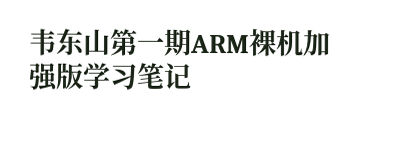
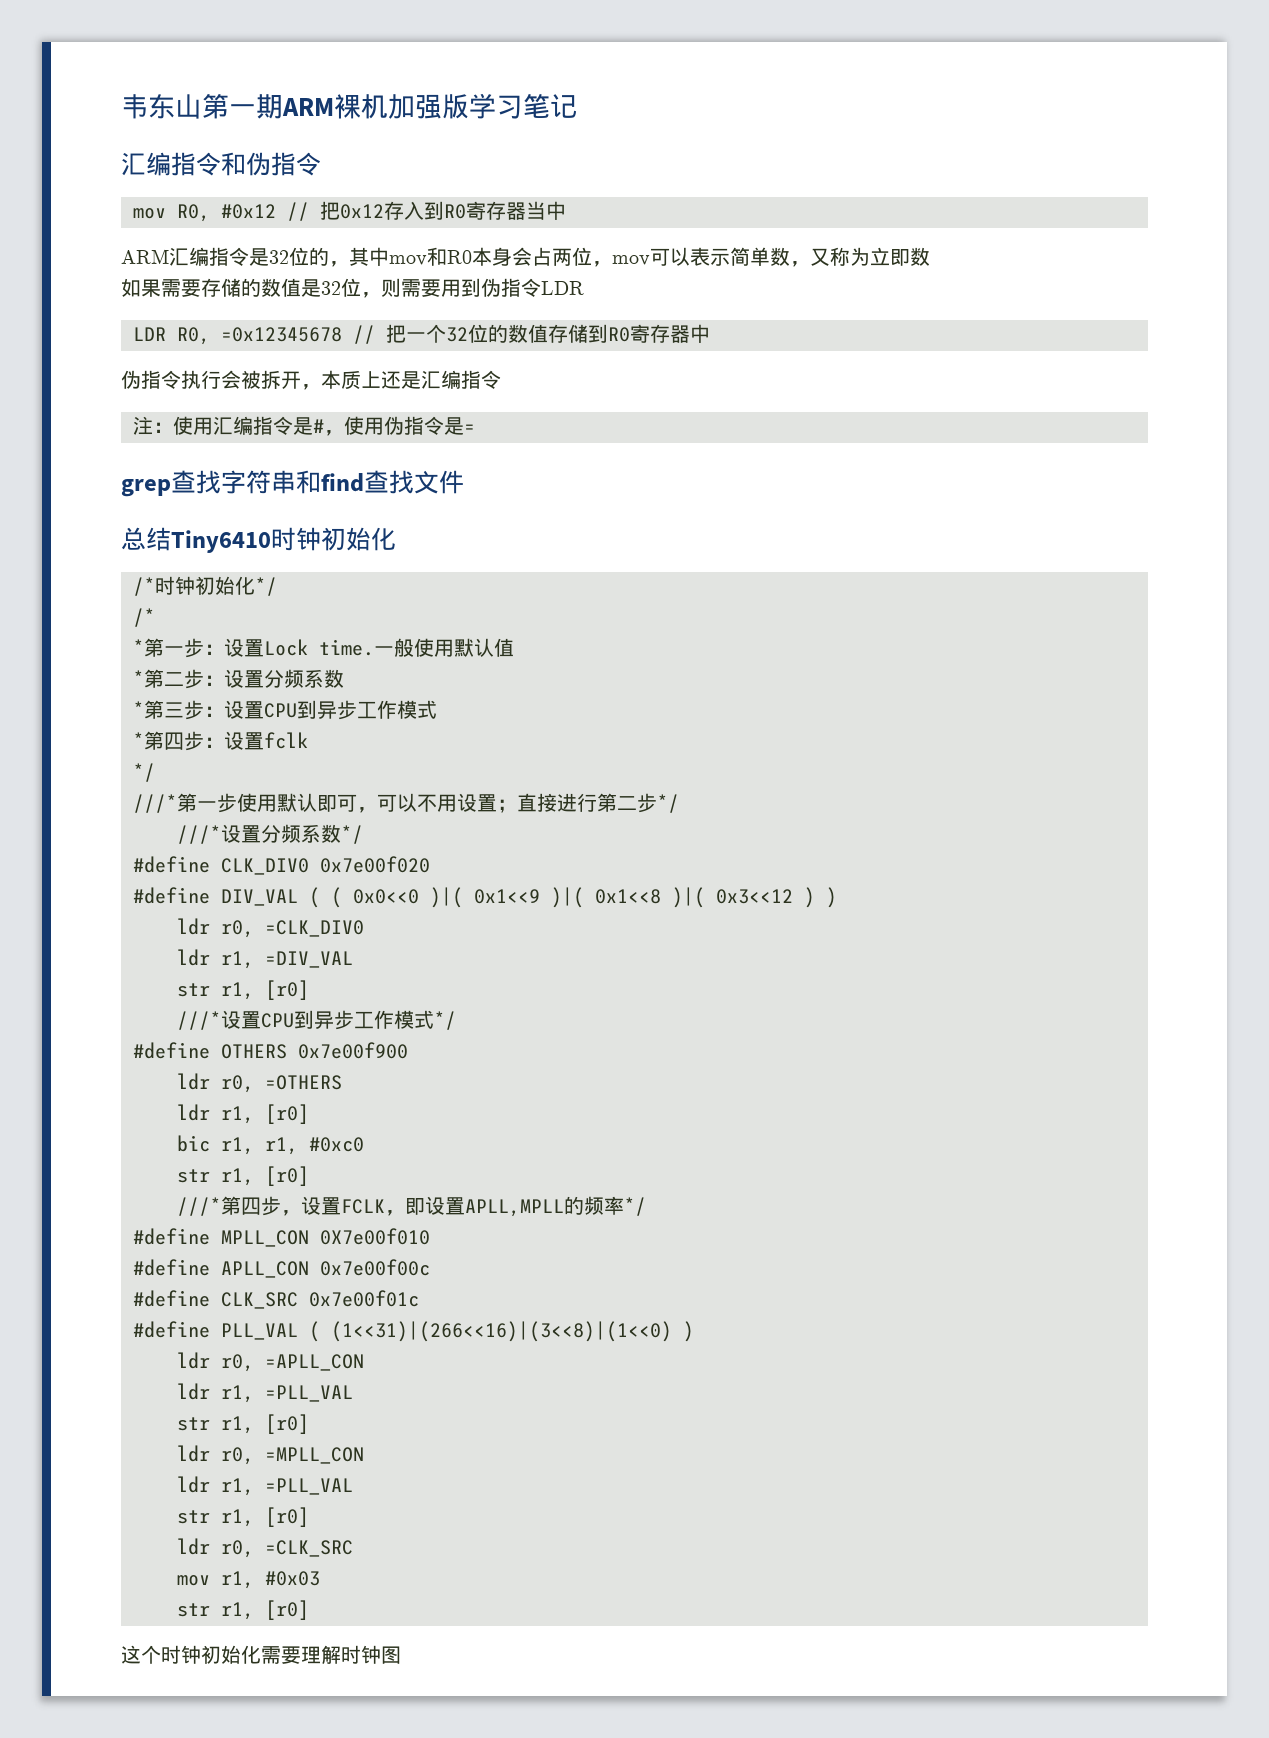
(192, 75) none -> [121,152,321,176] [133,201,566,222] [121,247,930,267] [121,278,584,298] [133,324,710,345] [121,370,501,390] [133,416,475,436] [121,470,464,497] [121,527,396,553] [133,576,277,596] [133,608,155,627] [133,638,514,658] [133,669,344,689] [133,700,437,720] [133,731,308,751] [133,763,155,782] [133,793,679,813] [177,824,363,844] [133,856,430,875] [133,887,837,908] [177,918,364,938] [177,949,353,969] [177,980,309,1000] [177,1010,456,1030] [133,1042,408,1059] [177,1073,342,1093] [177,1104,309,1124] [177,1135,364,1155] [177,1166,309,1186] [177,1196,646,1217] [133,1228,430,1247] [133,1259,430,1278] [133,1290,419,1309] [133,1321,694,1342] [177,1352,364,1372] [177,1383,353,1403] [177,1414,309,1434] [177,1445,364,1465] [177,1476,353,1496] [177,1507,309,1527] [177,1538,353,1558] [177,1571,320,1589] [177,1600,309,1620] [121,1645,401,1664] // 汇编指令和伪指令 // mov R0, #0x12 // 把0x12存入到R0寄存器当中 // ARM汇编指令是32位的，其中mov和R0本身会占两位，mov可以表示简单数，又称为立即数 // 如果需要存储的数值是32位，则需要用到伪指令LDR // LDR R0, =0x12345678 // 把一个32位的数值存储到R0寄存器中 // 伪指令执行会被拆开，本质上还是汇编指令 // 注：使用汇编指令是#，使用伪指令是= // grep查找字符串和find查找文件 // 总结Tiny6410时钟初始化 // /*时钟初始化*/ // /* // *第一步：设置Lock time.一般使用默认值 // *第二步：设置分频系数 // *第三步：设置CPU到异步工作模式 // *第四步：设置fclk // */ // ///*第一步使用默认即可，可以不用设置；直接进行第二步*/ // ///*设置分频系数*/ // #define CLK_DIV0 0x7e00f020 // #define DIV_VAL ( ( 0x0<<0 )|( 0x1<<9 )|( 0x1<<8 )|( 0x3<<12 ) ) // ldr r0, =CLK_DIV0 // ldr r1, =DIV_VAL // str r1, [r0] // ///*设置CPU到异步工作模式*/ // #define OTHERS 0x7e00f900 // ldr r0, =OTHERS // ldr r1, [r0] // bic r1, r1, #0xc0 // str r1, [r0] // ///*第四步，设置FCLK，即设置APLL,MPLL的频率*/ // #define MPLL_CON 0X7e00f010 // #define APLL_CON 0x7e00f00c // #define CLK_SRC 0x7e00f01c // #define PLL_VAL ( (1<<31)|(266<<16)|(3<<8)|(1<<0) ) // ldr r0, =APLL_CON // ldr r1, =PLL_VAL // str r1, [r0] // ldr r0, =MPLL_CON // ldr r1, =PLL_VAL // str r1, [r0] // ldr r0, =CLK_SRC // mov r1, #0x03 // str r1, [r0] // 这个时钟初始化需要理解时钟图

